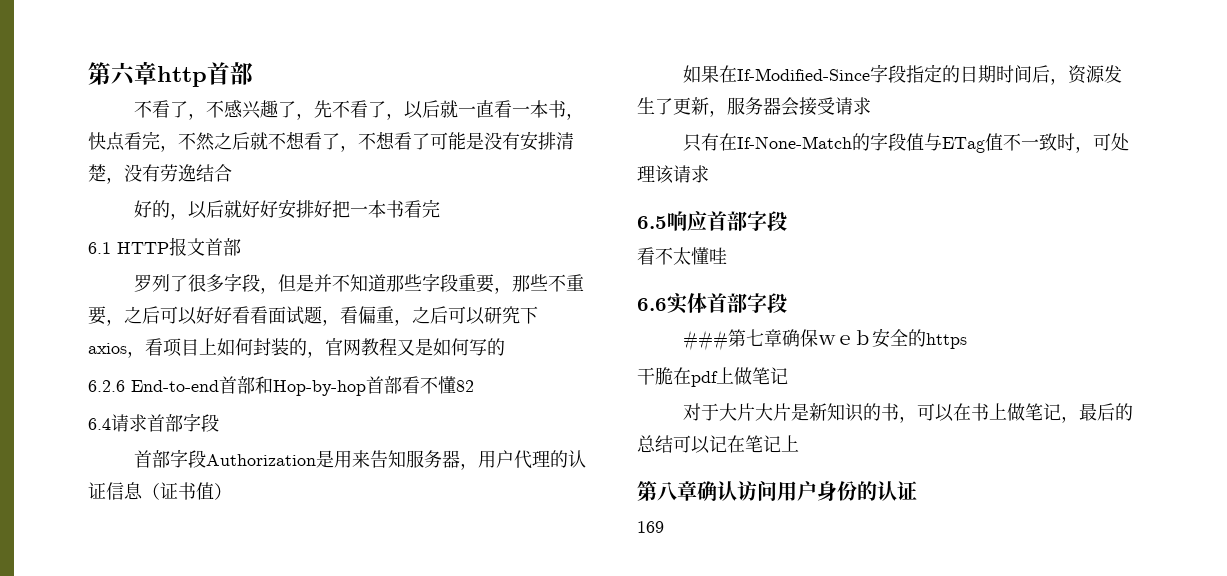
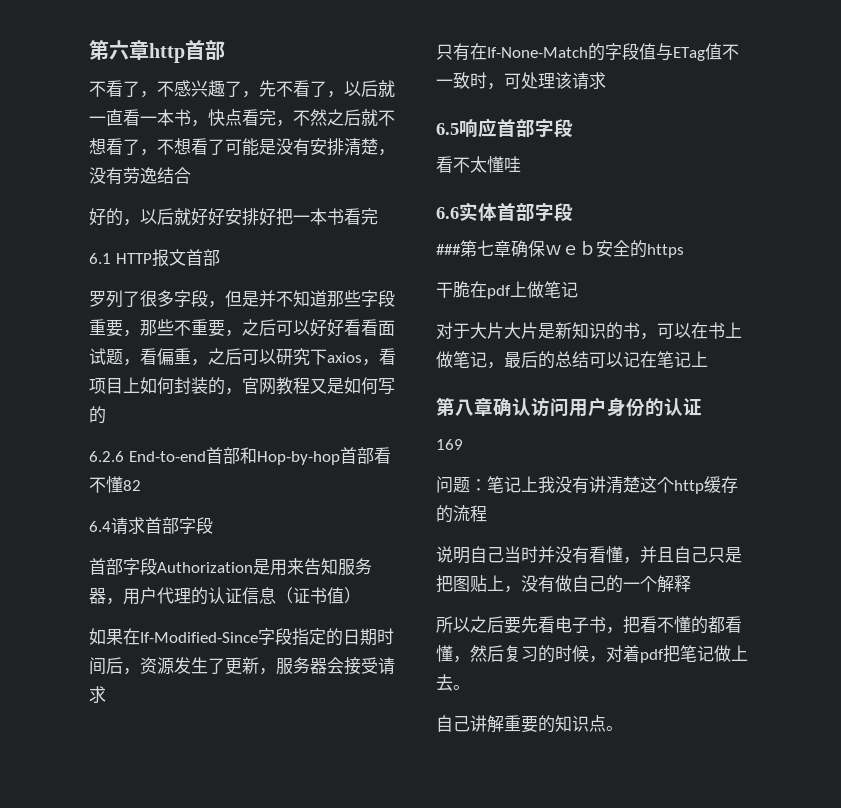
(664, 527) none -> [436,476,738,494] [436,505,487,523] [436,546,742,564] [436,575,691,593] [436,616,742,634] [436,645,748,663] [436,674,470,691] [436,715,623,733] // 问题：笔记上我没有讲清楚这个http缓存的流程 // 说明自己当时并没有看懂，并且自己只是把图贴上，没有做自己的一个解释 // 所以之后要先看电子书，把看不懂的都看懂，然后复习的时候，对着pdf把笔记做上去。 // 自己讲解重要的知识点。

